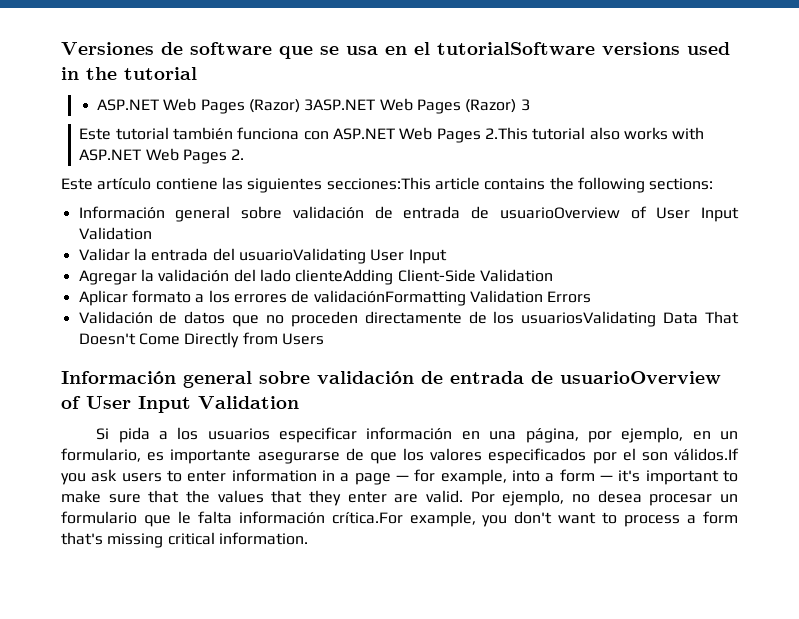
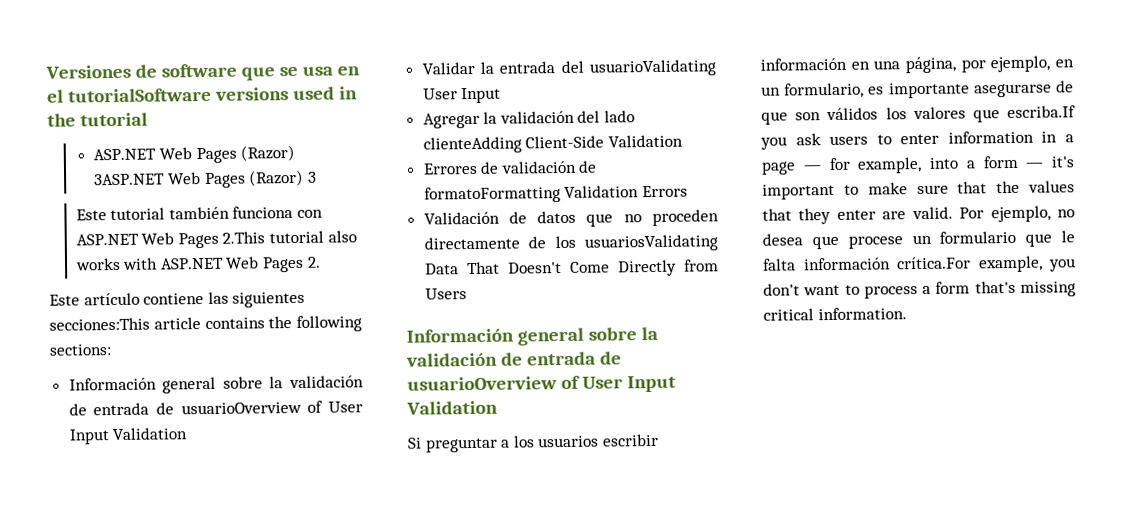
(283, 212) none -> [269,376,284,389] la
[78,290,466,306] Aplicar formato a los errores de validaciónFormatting -> [422,160,598,175] [423,186,561,204] Errores de validación de formatoFormatting
(310, 377) none -> [640,326,658,341] la
[118,427,150,443] pida -> [425,437,498,453] preguntar
[279,427,358,443] especificar -> [601,433,659,447] escribir
[403,448,739,464] los valores especificados por el son válidos.If -> [795,105,1076,123] son válidos los valores que escriba.If
[649,494,713,506] procesar -> [811,235,903,250] que procese

